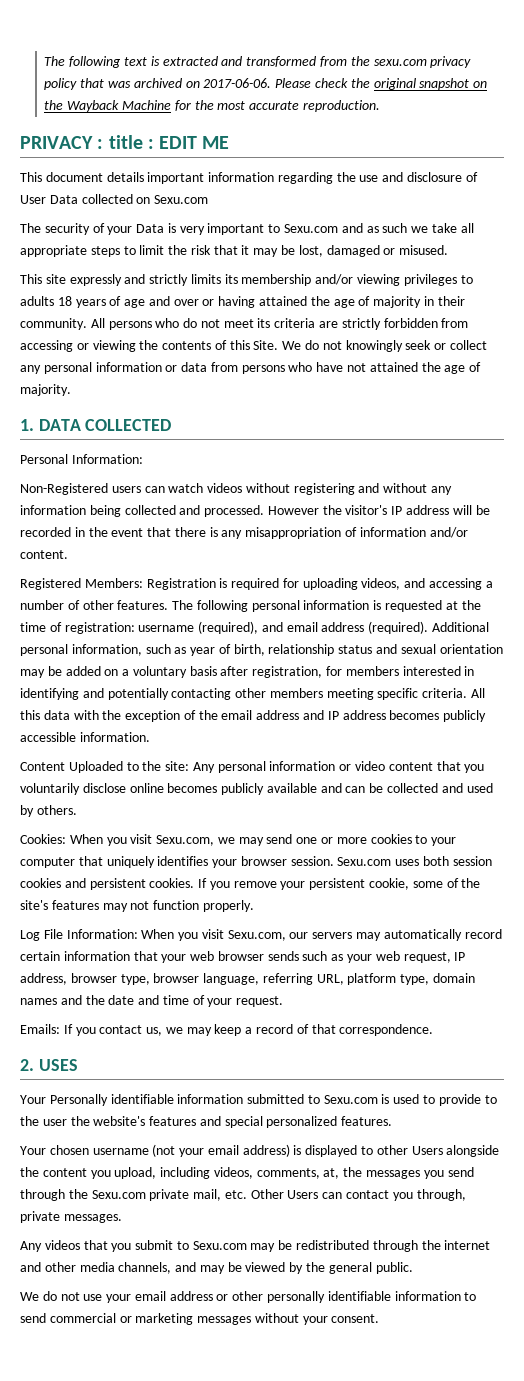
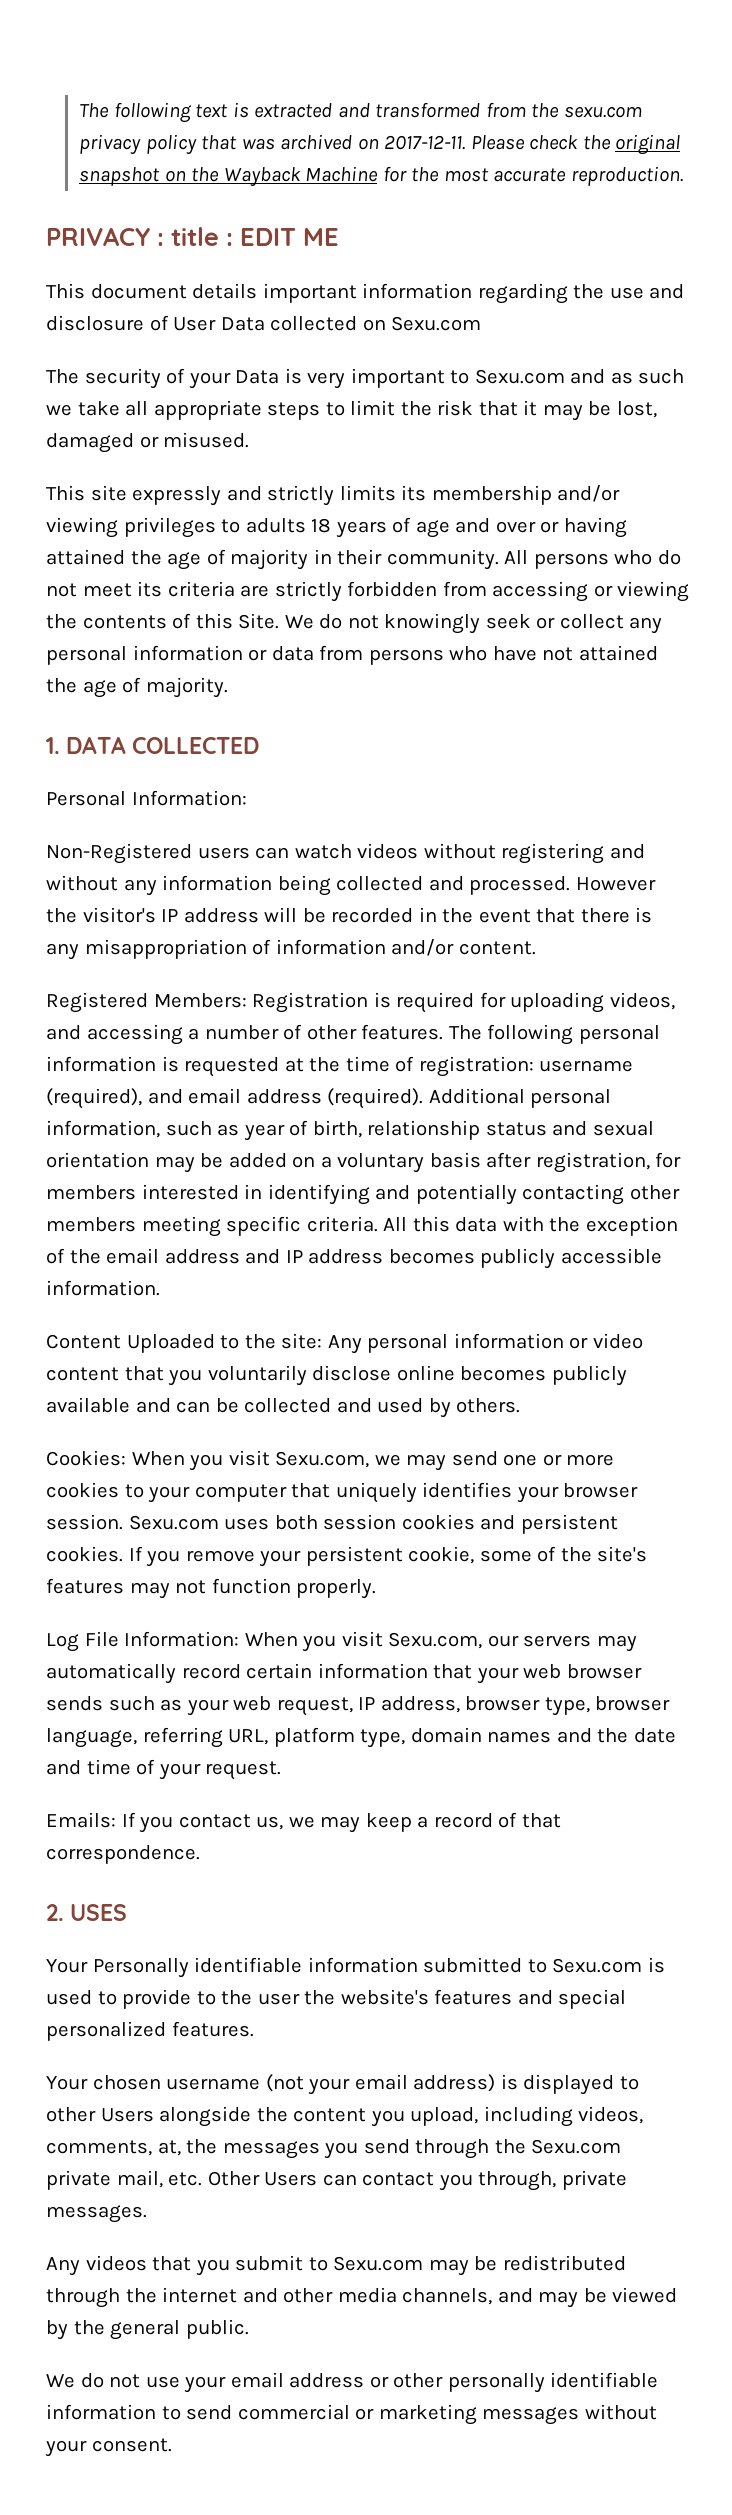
[203,78,272,88] 2017-06-06. -> [384,135,466,150] 2017-12-11.

